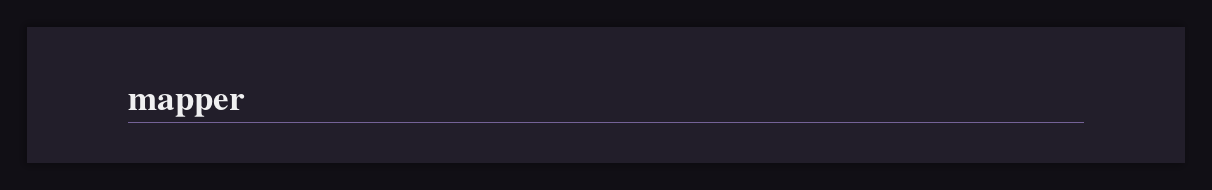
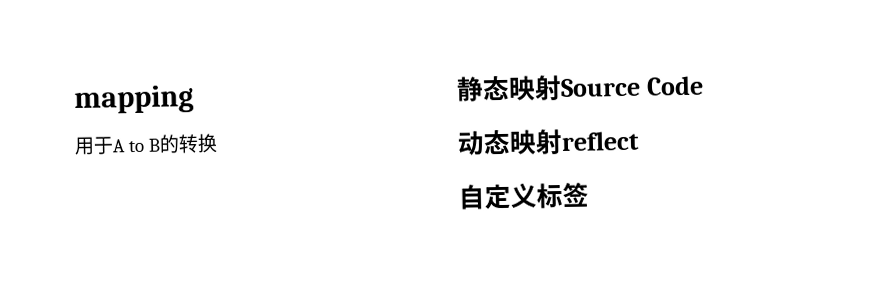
[128,94,245,117] mapper -> [73,85,194,114] [74,133,219,155] [456,75,704,102] [457,129,640,156] [458,182,589,210] mapping // 用于A to B的转换 // 静态映射Source Code // 动态映射reflect // 自定义标签

